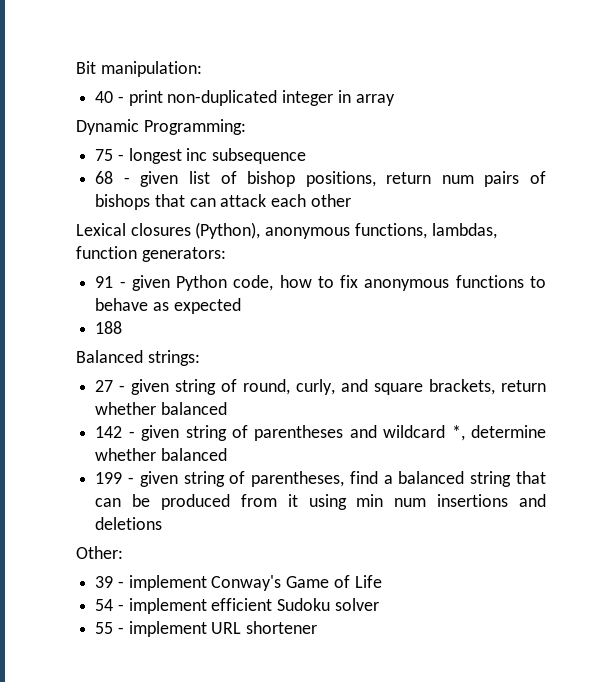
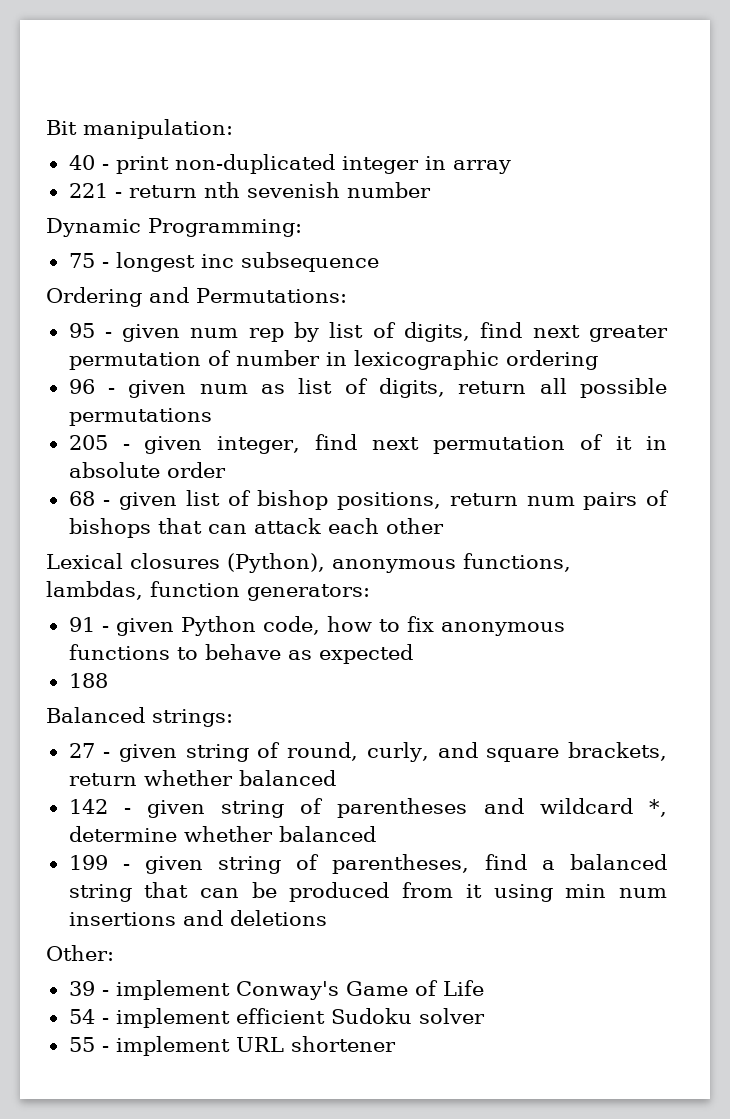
(395, 100) none -> [68,182,431,198] // 221 - return nth sevenish number
(307, 156) none -> [46,287,347,307] [68,322,669,342] [68,350,598,370] [68,378,668,398] [68,408,212,426] [68,434,668,454] [68,462,226,478] // Ordering and Permutations: // 95 - given num rep by list of digits, find next greater permutation of number in lexicographic ordering // 96 - given num as list of digits, return all possible permutations // 205 - given integer, find next permutation of it in absolute order

